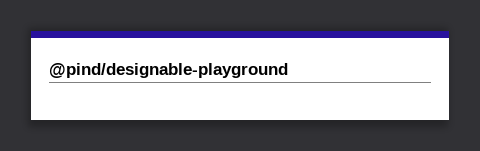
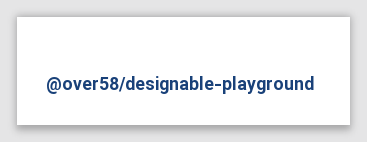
[49,63,288,78] @pind/designable-playground -> [46,76,314,94] @over58/designable-playground

